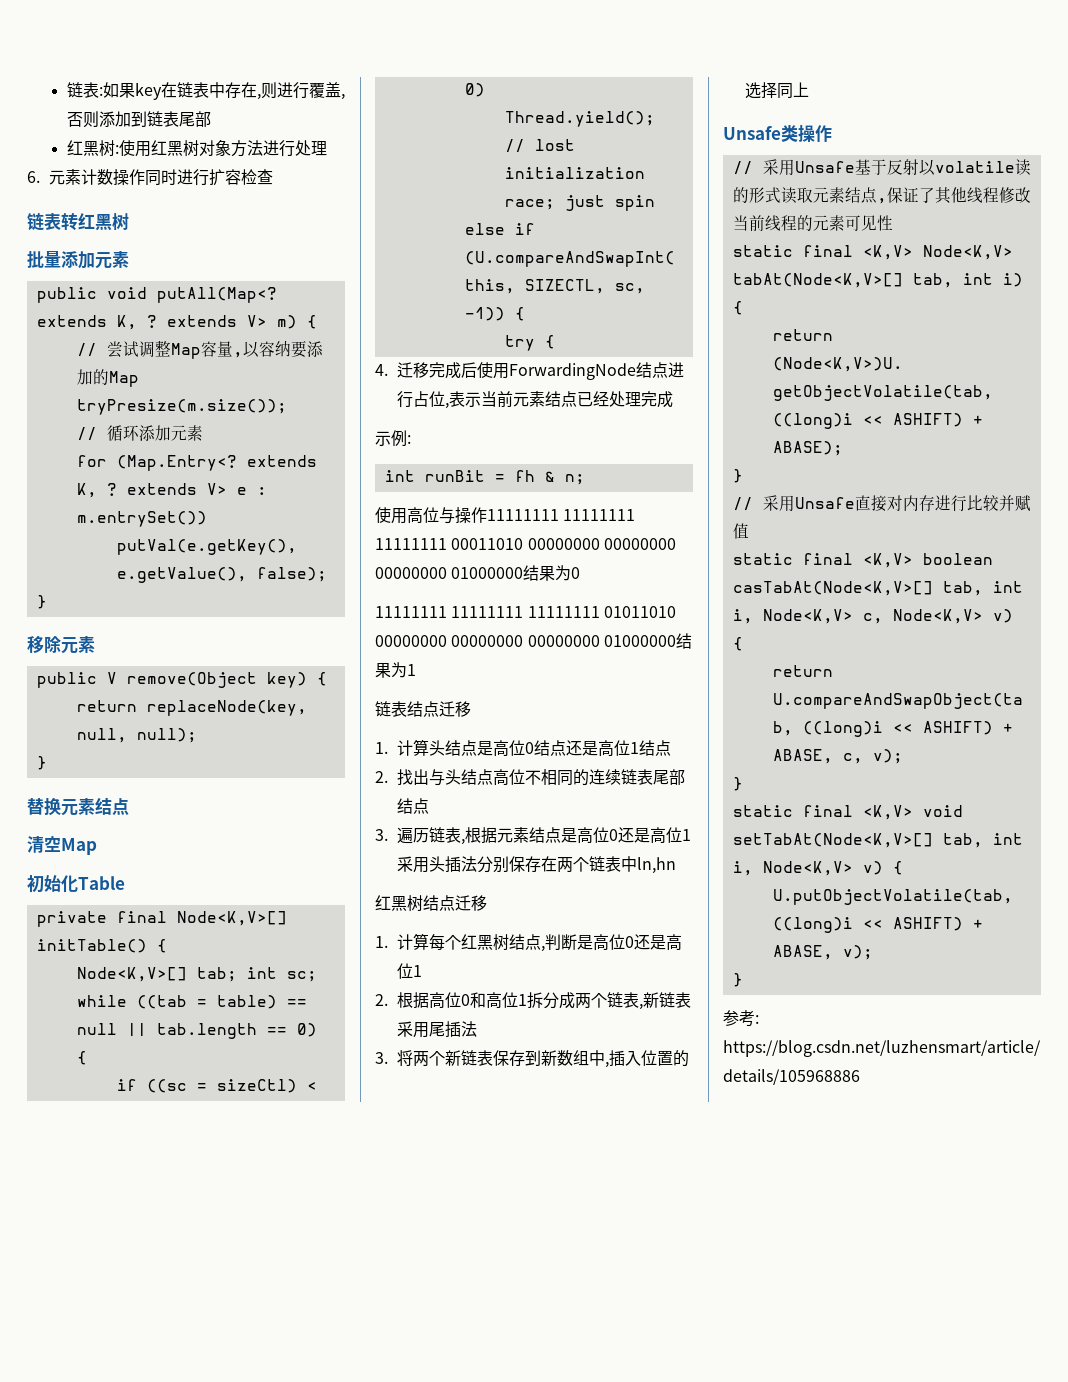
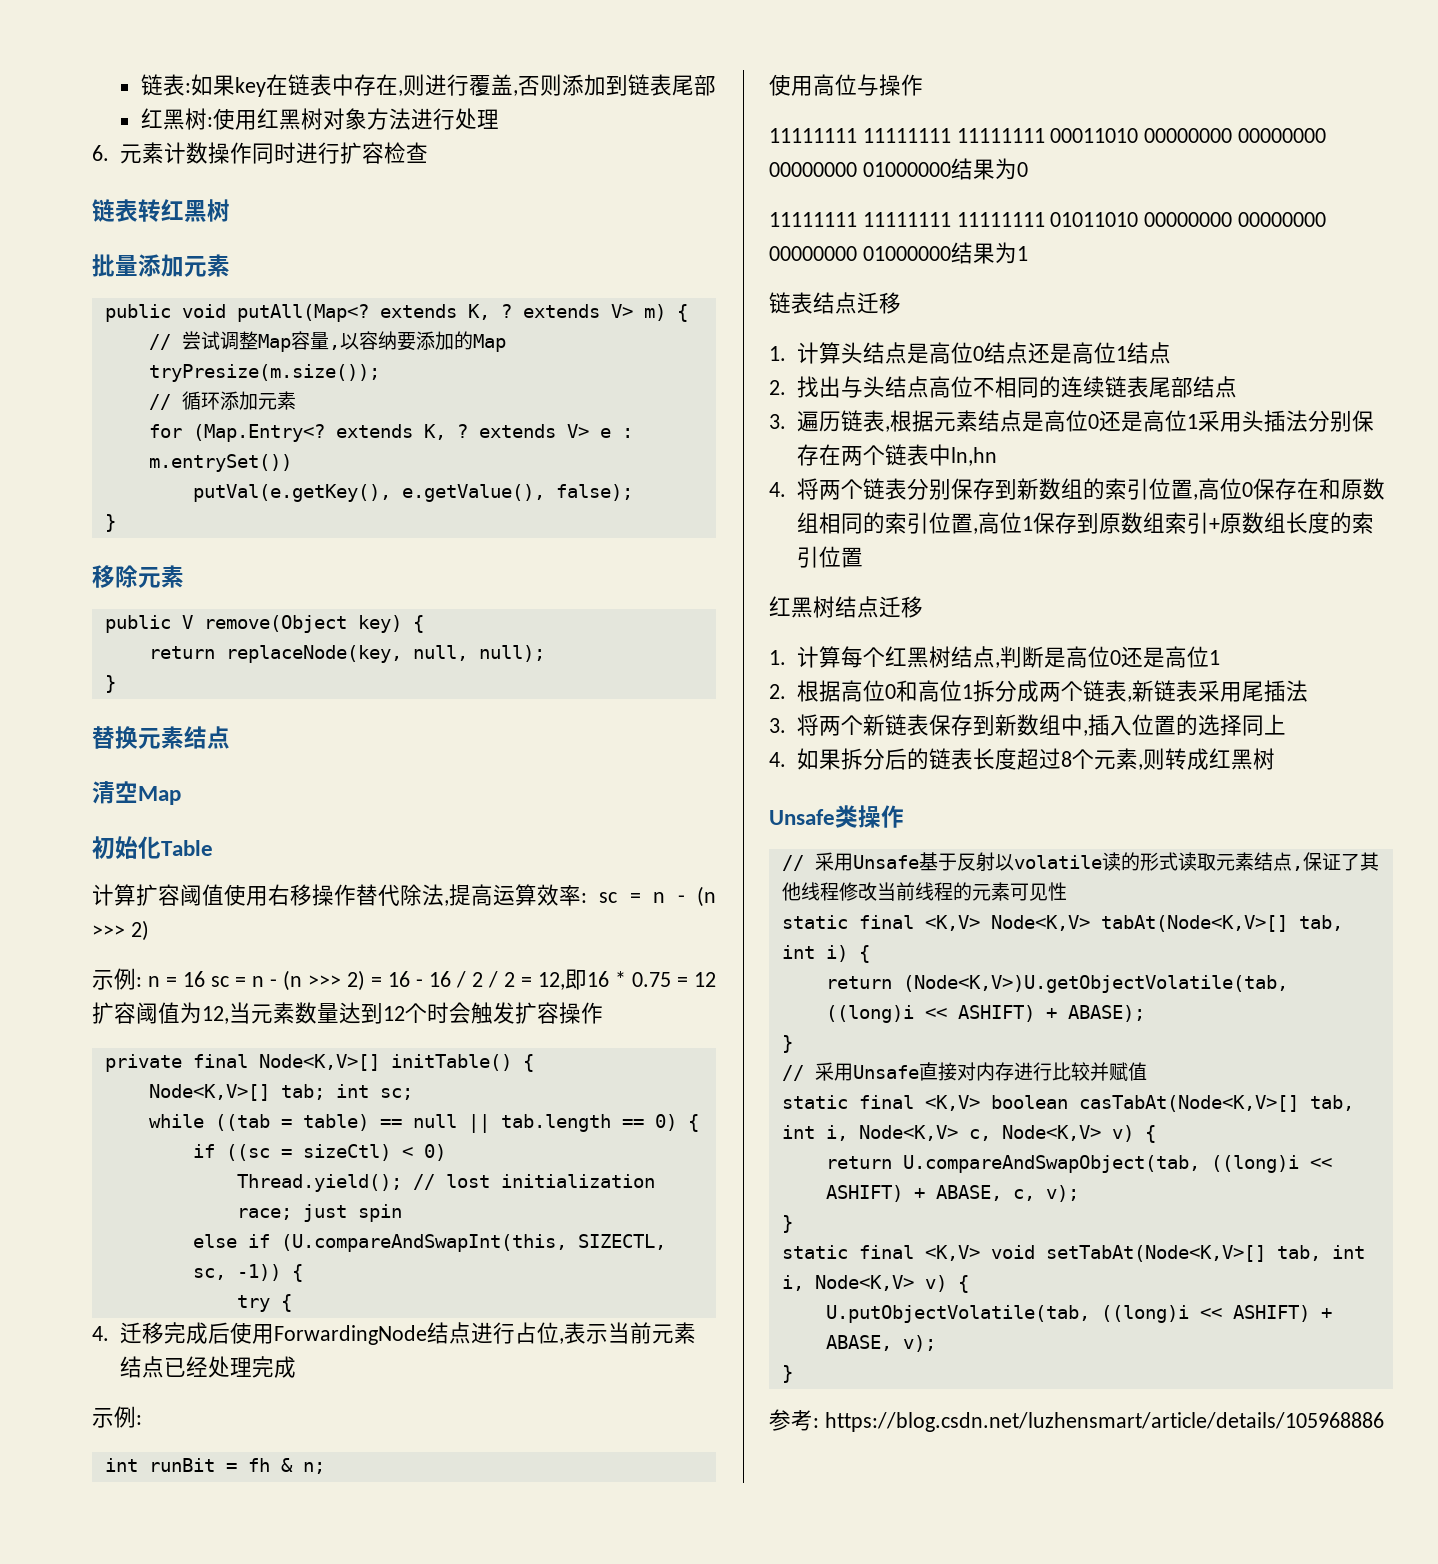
(125, 883) none -> [92,884,716,907] [92,920,149,941] [92,968,716,991] [92,1002,603,1024] // 计算扩容阈值使用右移操作替代除法,提高运算效率: sc = n - (n >>> 2) // 示例: n = 16 sc = n - (n >>> 2) = 16 - 16 / 2 / 2 = 12,即16 * 0.75 = 12扩容阈值为12,当元素数量达到12个时会触发扩容操作
(487, 515) none -> (923, 85) //
(677, 865) none -> [769,478,1385,500] [796,512,1374,534] [796,546,863,568] // 4.将两个链表分别保存到新数组的索引位置,高位0保存在和原数组相同的索引位置,高位1保存到原数组索引+原数组长度的索引位置
(810, 89) none -> [769,748,1275,770] // 4.如果拆分后的链表长度超过8个元素,则转成红黑树

